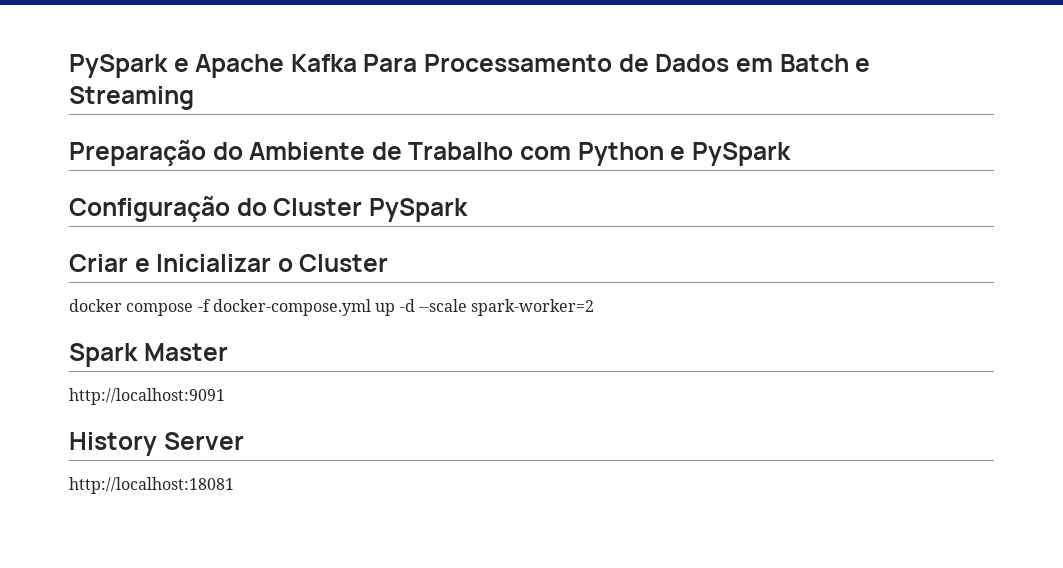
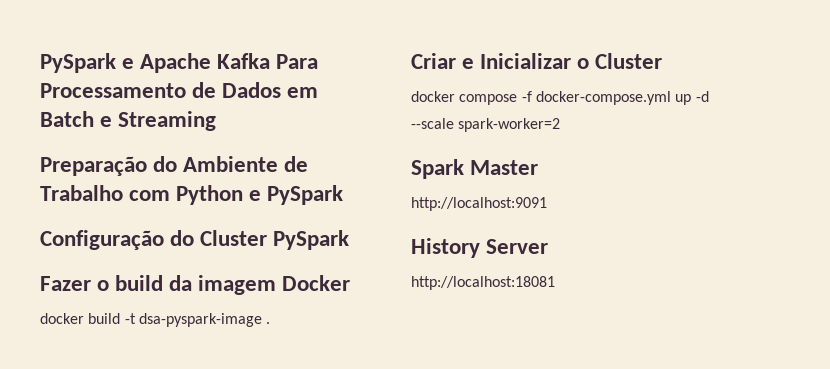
(468, 210) none -> [40,275,351,295] [40,313,271,327] // Fazer o build da imagem Docker // docker build -t dsa-pyspark-image .

